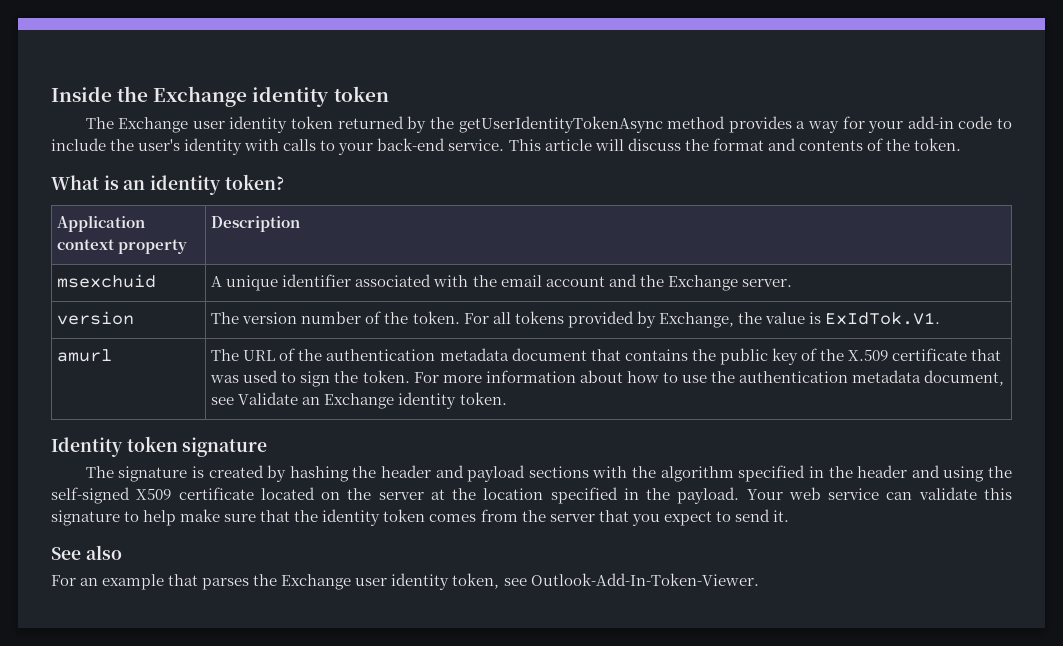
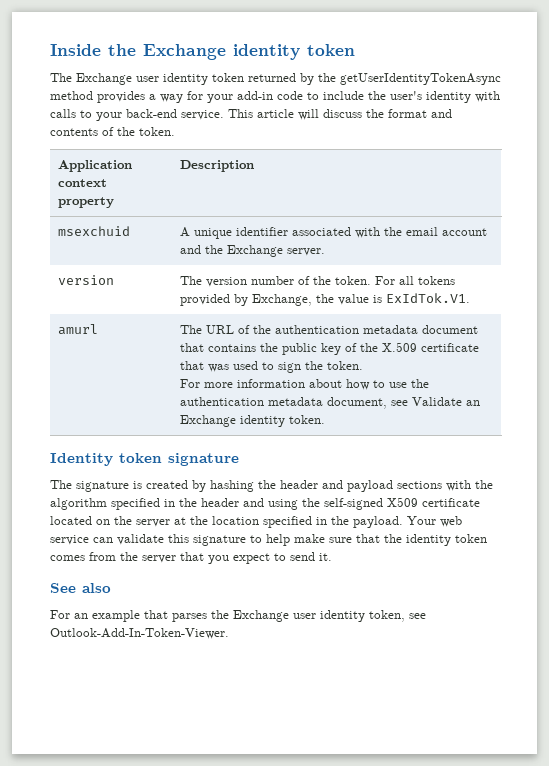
[51,174,284,195] // What is an identity token? -> (175, 131) none
(410, 376) none -> (363, 365) //

